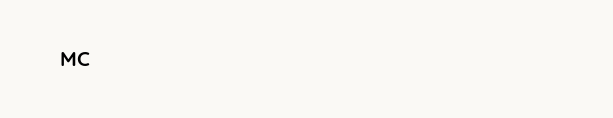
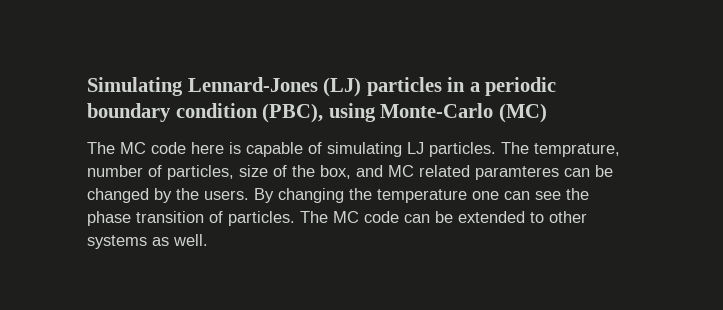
[60,52,90,66] MC -> [87,77,557,97] [87,103,547,123] [87,142,620,157] [87,165,613,180] [87,188,589,203] [87,211,587,226] [87,234,208,249] Simulating Lennard-Jones (LJ) particles in a periodic boundary condition (PBC), using Monte-Carlo (MC) // The MC code here is capable of simulating LJ particles. The temprature, number of particles, size of the box, and MC related paramteres can be changed by the users. By changing the temperature one can see the phase transition of particles. The MC code can be extended to other systems as well.

